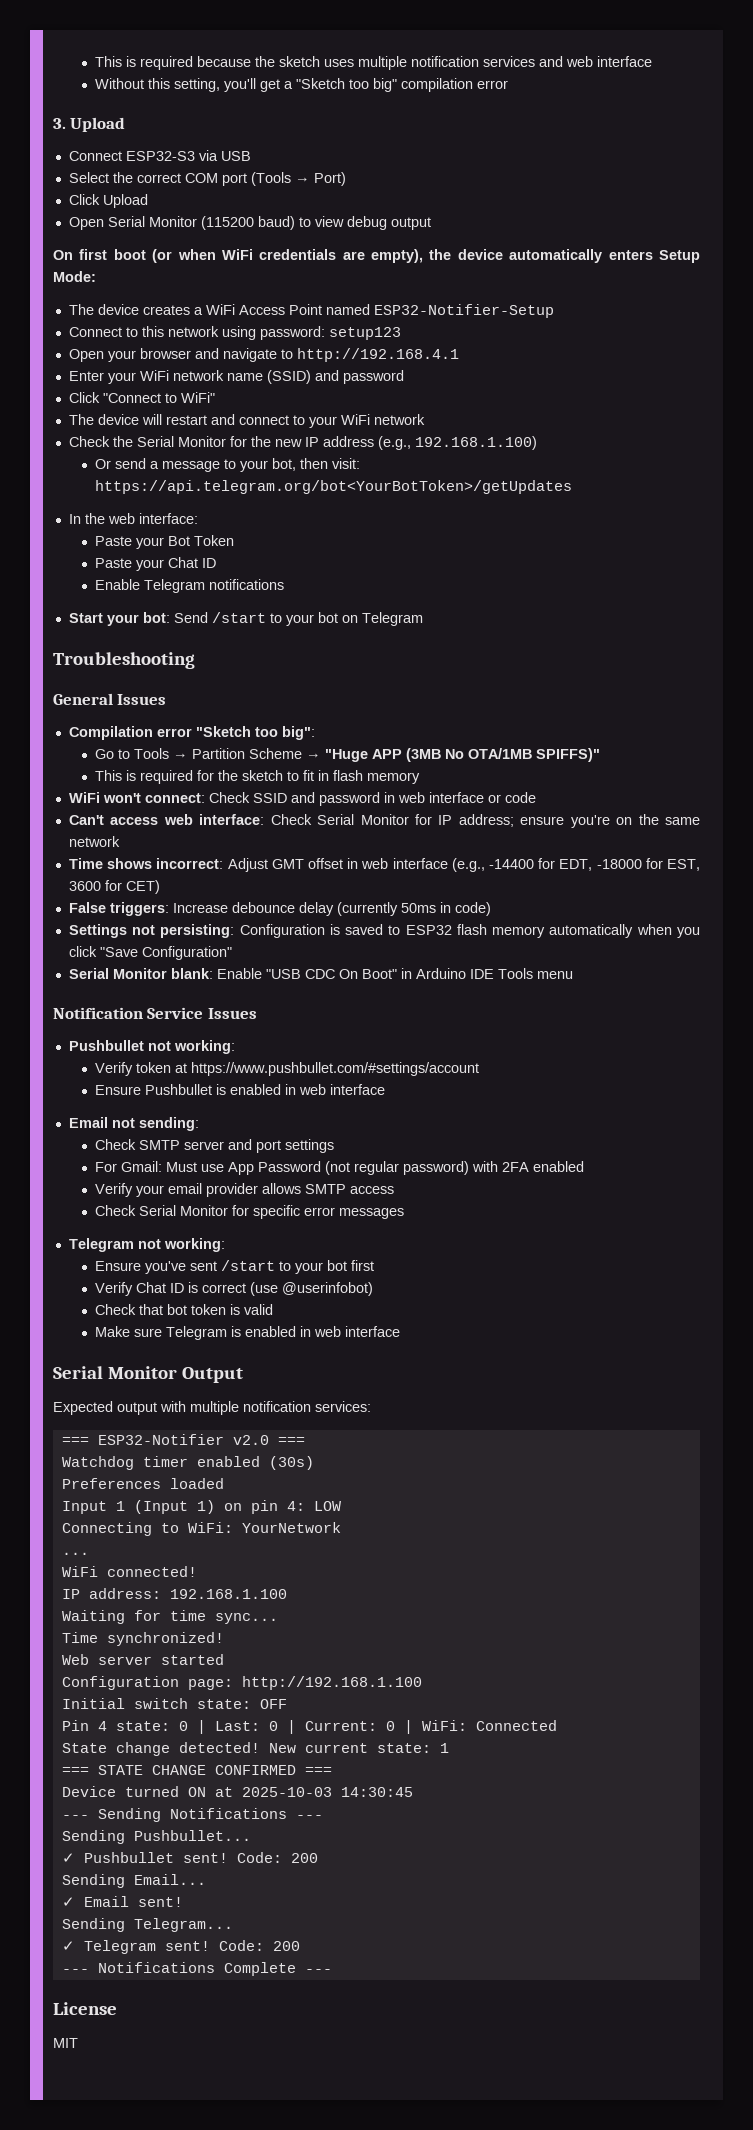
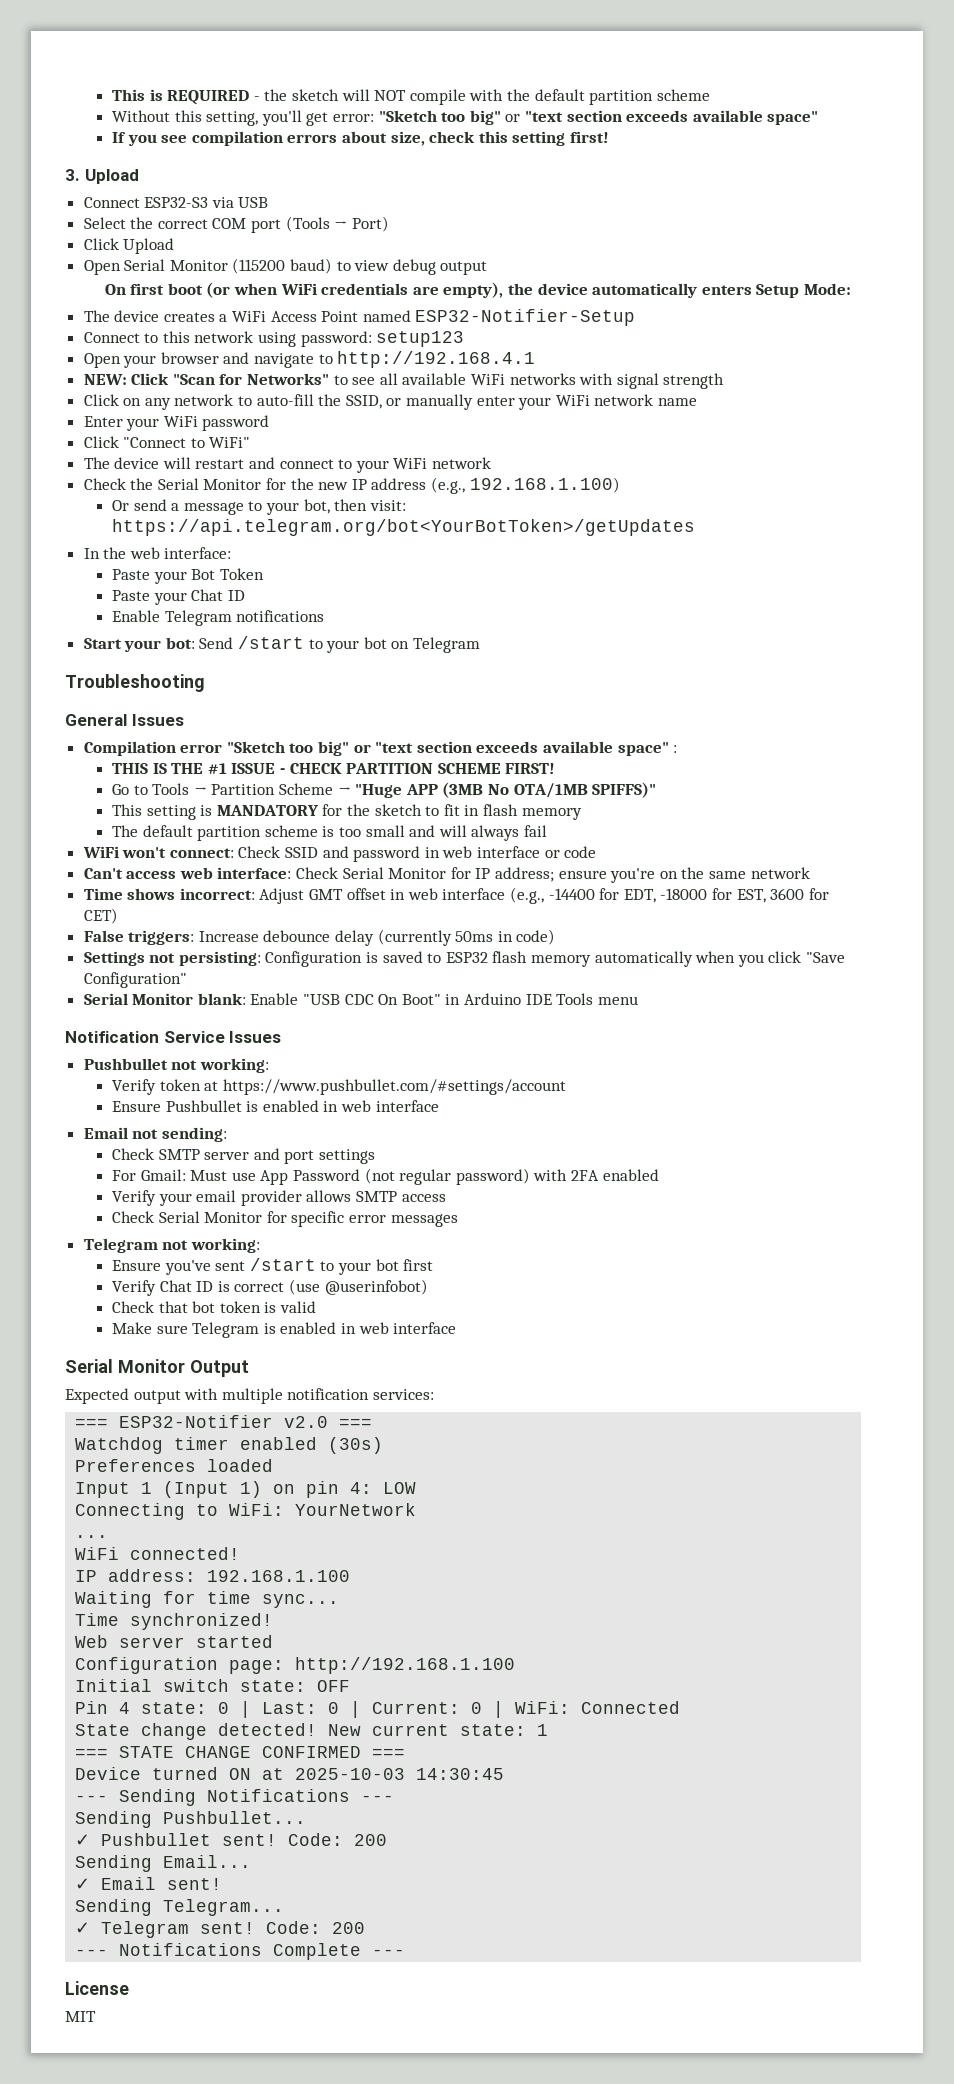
[94,56,652,70] This is required because the sketch uses multiple notification services and web interface -> [112,89,710,105] This is REQUIRED - the sketch will NOT compile with the default partition scheme
[283,78,508,92] a "Sketch too big" compilation error -> [333,110,819,125] [112,131,609,146] error: "Sketch too big" or "text section exceeds available space" // If you see compilation errors about size, check this setting first!
[68,371,104,381] Enter -> [83,373,725,389] [83,394,515,410] NEW: Click "Scan for Networks" to see all available WiFi networks with signal strength // Click on any network to auto-fill the SSID, or manually enter
[266,370,339,384] (SSID) and -> [83,416,198,431] // Enter your WiFi
[281,726,315,740] big": -> [318,741,678,756] [112,763,556,774] big" or "text section exceeds available space" : // THIS IS THE #1 ISSUE - CHECK PARTITION SCHEME FIRST!
[125,770,193,784] is required -> [146,805,319,820] setting is MANDATORY
(420, 778) none -> [112,825,547,841] // The default partition scheme is too small and will always fail

